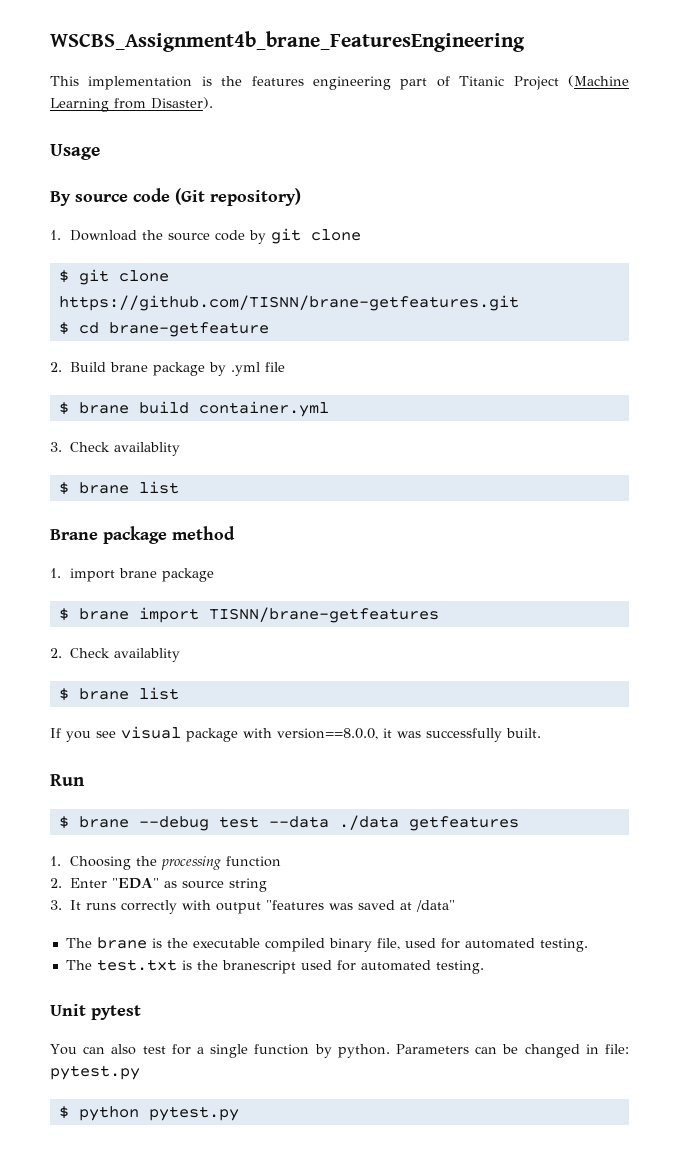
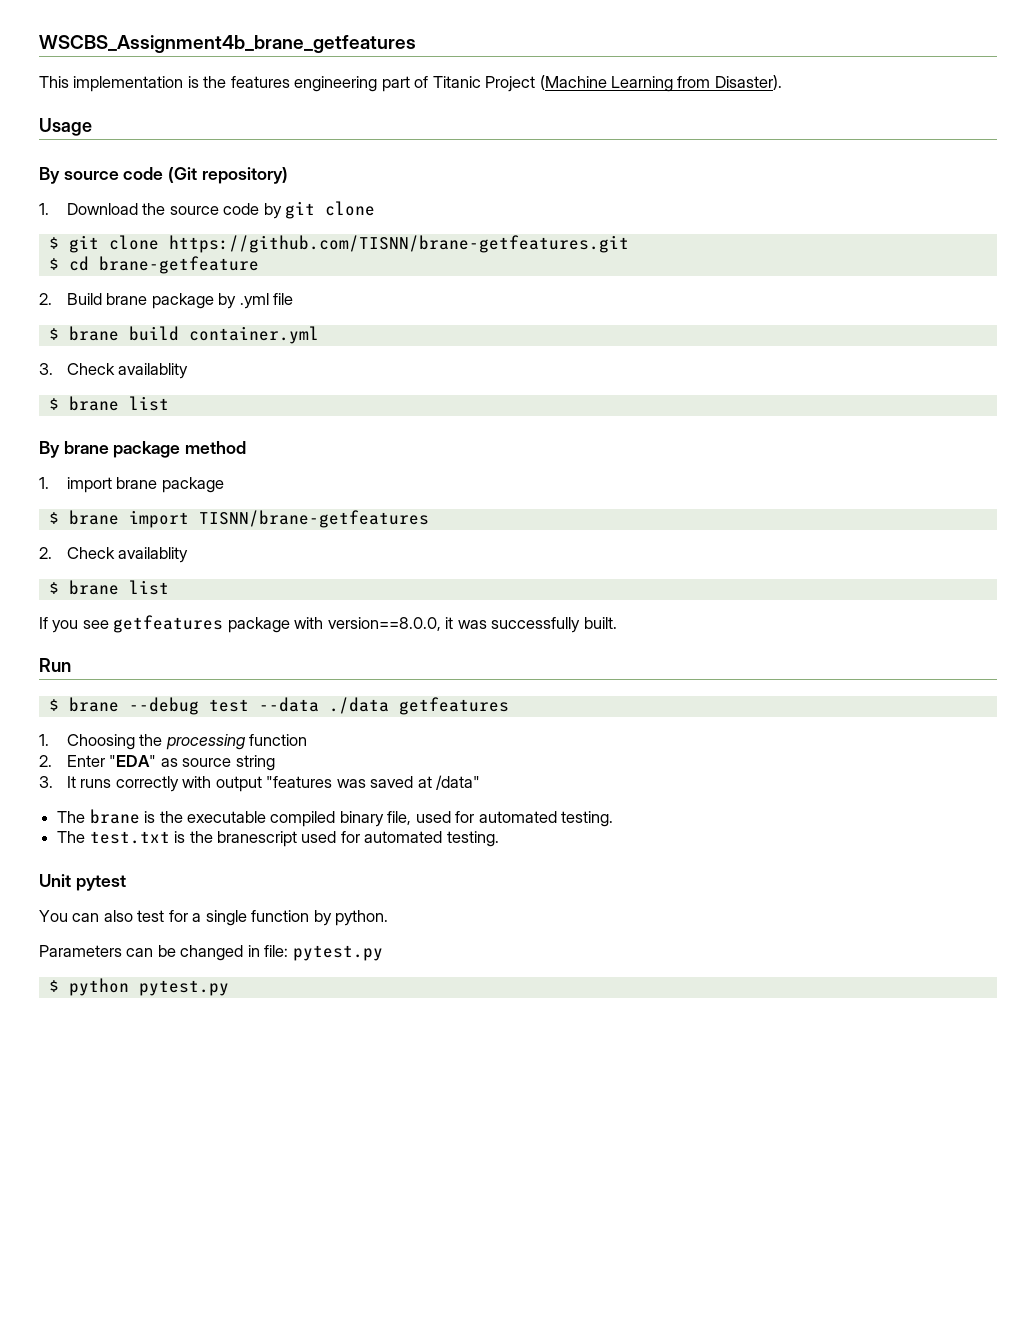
[50,31,525,52] WSCBS_Assignment4b_brane_FeaturesEngineering -> [39,35,416,53] WSCBS_Assignment4b_brane_getfeatures
[50,529,98,540] Brane -> [39,441,109,458] By brane
[121,726,181,739] visual -> [113,615,224,633] getfeatures
(390, 1051) none -> (389, 918) //

